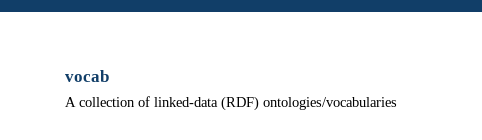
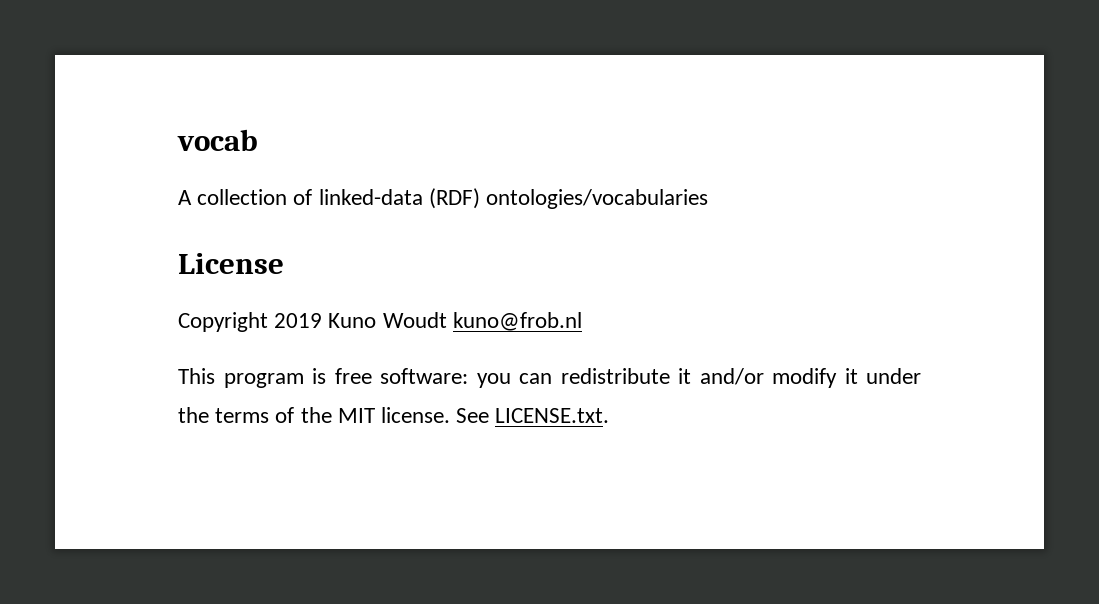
(397, 103) none -> [178,253,284,274] [178,312,582,332] [178,368,921,388] [178,407,610,423] // License // Copyright 2019 Kuno Woudt kuno@frob.nl // This program is free software: you can redistribute it and/or modify it under the terms of the MIT license. See LICENSE.txt.

